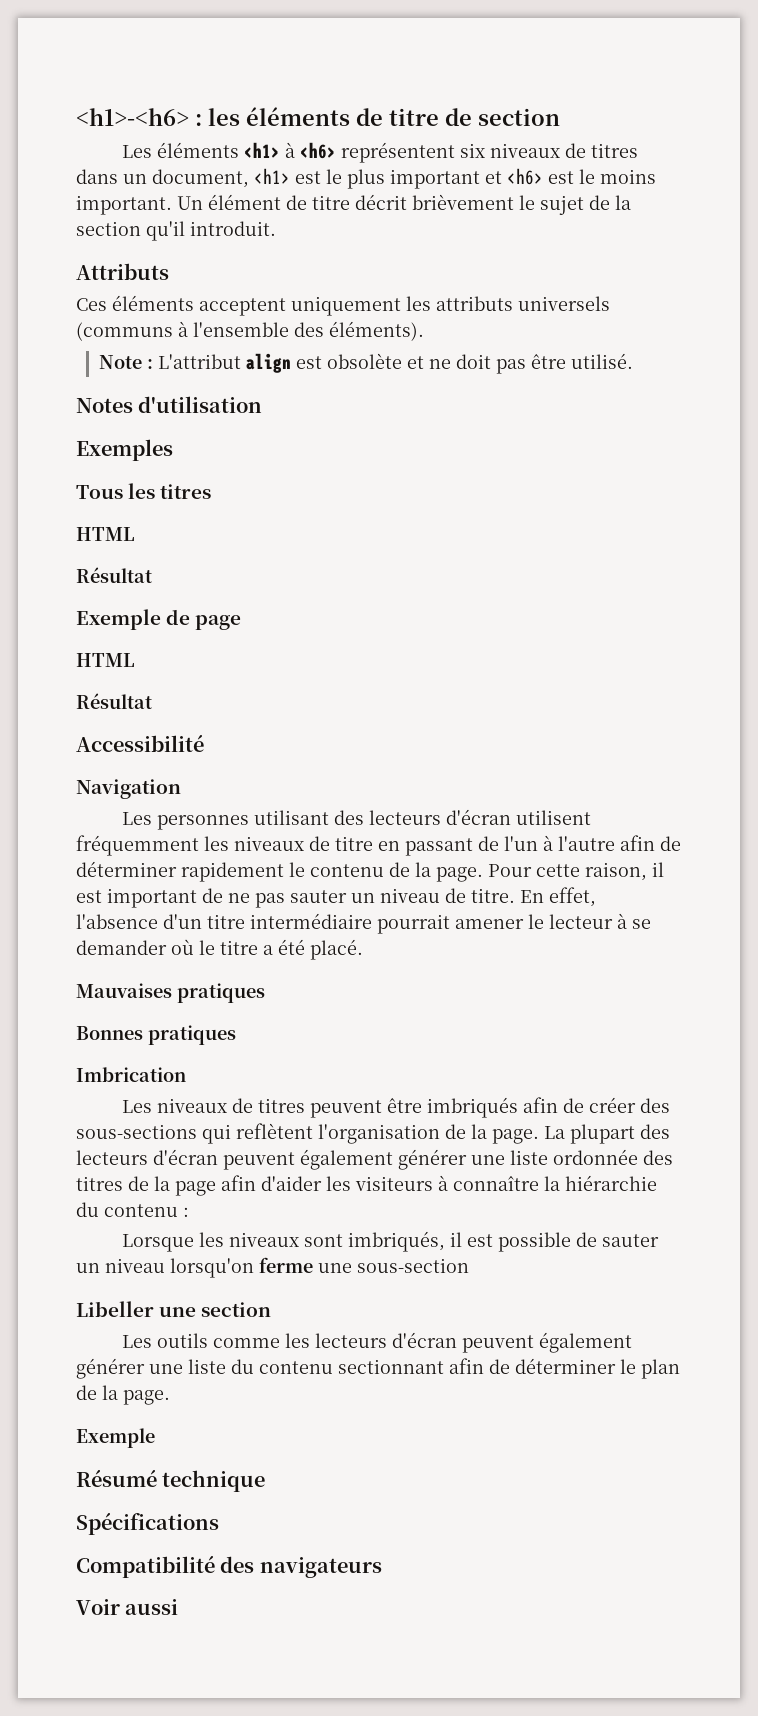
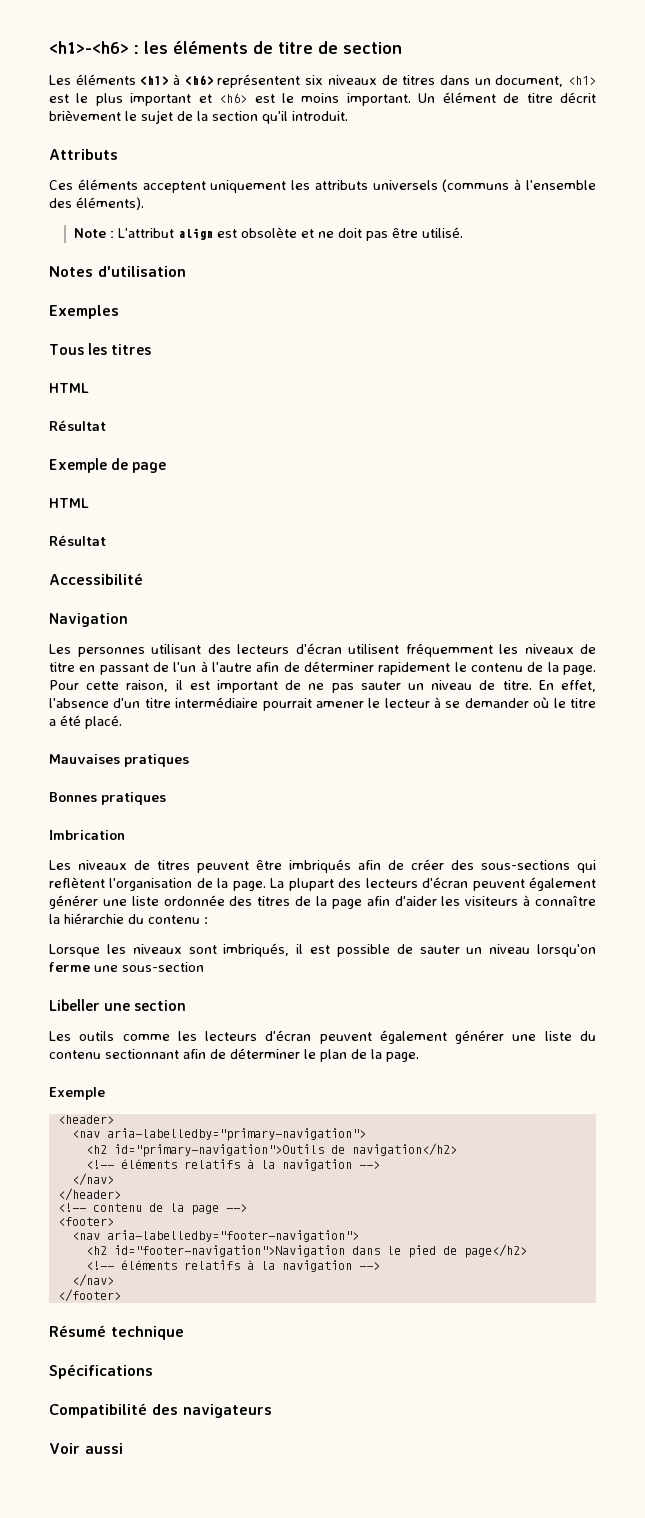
(155, 1438) none -> [57,1115,114,1124] [71,1128,366,1141] [85,1143,457,1157] [85,1159,380,1171] [71,1173,114,1186] [57,1188,121,1201] [57,1203,247,1215] [57,1217,114,1226] [71,1230,359,1242] [85,1244,527,1258] [85,1260,380,1272] [71,1274,114,1287] [57,1289,121,1302] // <header> // <nav aria-labelledby="primary-navigation"> // <h2 id="primary-navigation">Outils de navigation</h2> // <!-- éléments relatifs à la navigation --> // </nav> // </header> // <!-- contenu de la page --> // <footer> // <nav aria-labelledby="footer-navigation"> // <h2 id="footer-navigation">Navigation dans le pied de page</h2> // <!-- éléments relatifs à la navigation --> // </nav> // </footer>

